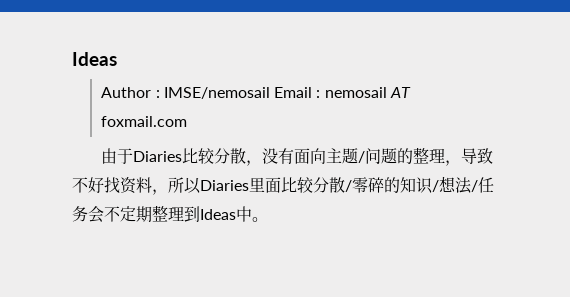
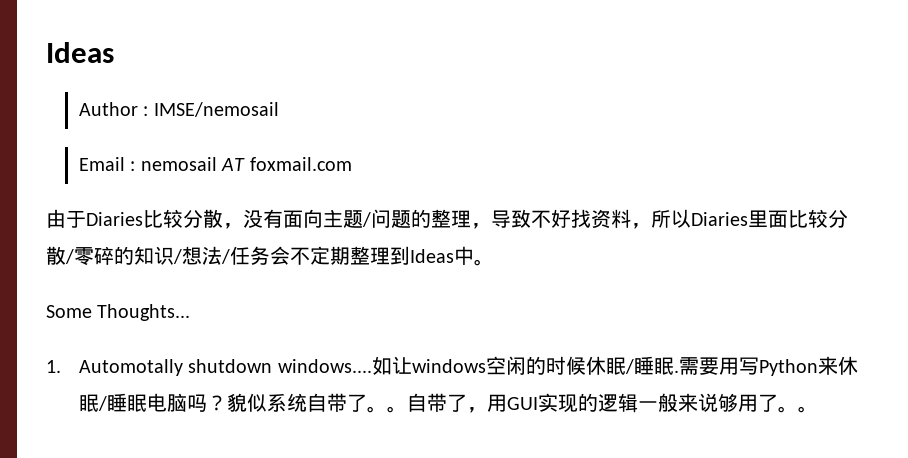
(270, 93) none -> (279, 109) //
(268, 219) none -> [46,304,191,321] [46,356,858,376] [78,393,818,413] // Some Thoughts... // 1. Automotally shutdown windows....如让windows空闲的时候休眠/睡眠.需要用写Python来休眠/睡眠电脑吗？貌似系统自带了。。自带了，用GUI实现的逻辑一般来说够用了。。

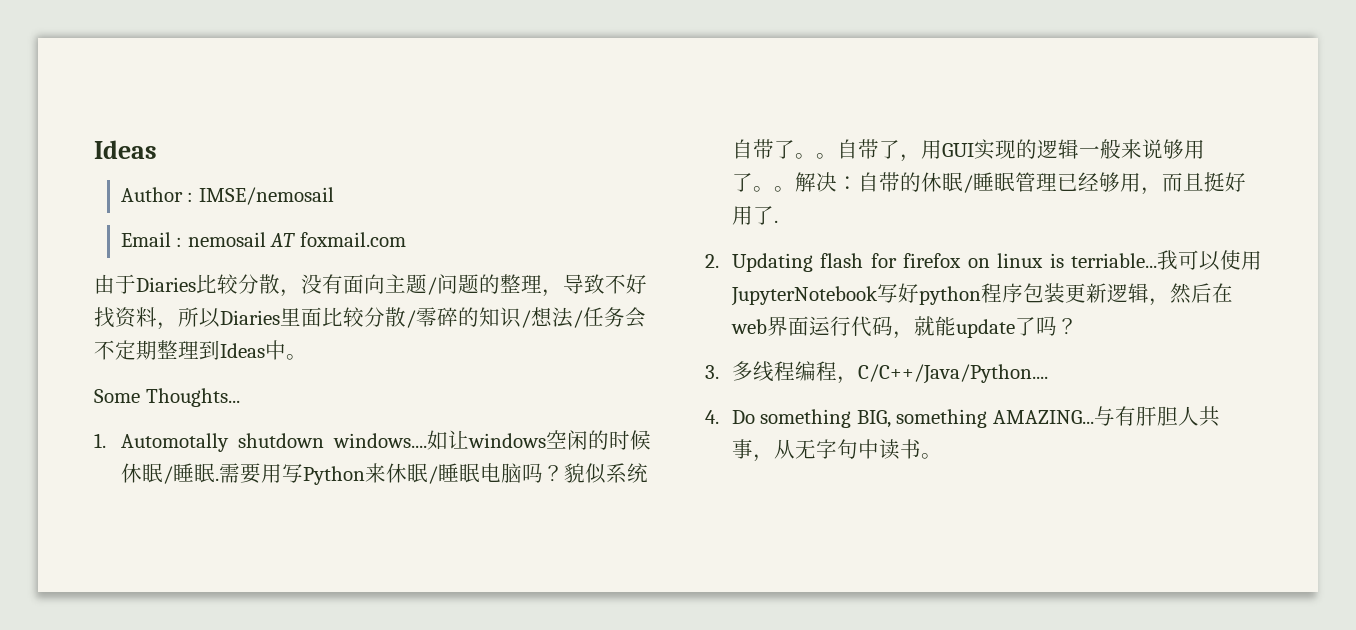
(818, 409) none -> [794,172,1246,195] [731,206,778,225] [705,250,1262,272] [730,283,1233,306] [730,316,1078,339] [705,361,1048,384] [705,406,1221,428] [731,439,942,462] 解决：自带的休眠/睡眠管理已经够用，而且挺好用了. // 2. Updating flash for firefox on linux is terriable...我可以使用JupyterNotebook写好python程序包装更新逻辑，然后在web界面运行代码，就能update了吗？ // 3.多线程编程，C/C++/Java/Python.... // 4. Do something BIG, something AMAZING...与有肝胆人共事，从无字句中读书。

